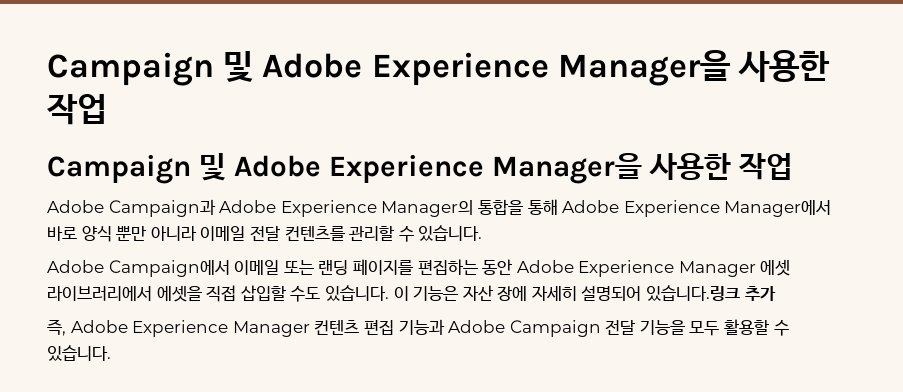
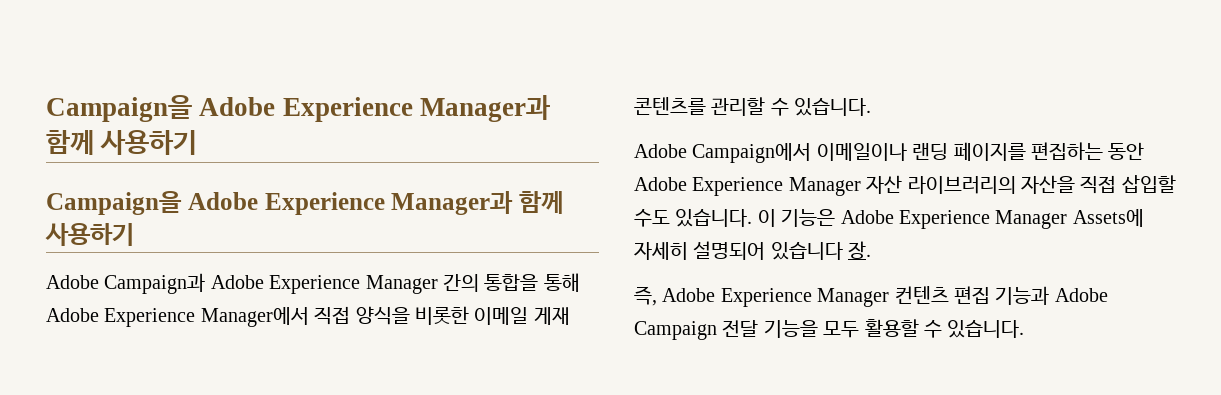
[47,50,830,86] [47,94,107,125] [47,153,793,184] Campaign 및 Adobe Experience Manager을 사용한 작업 // Campaign 및 Adobe Experience Manager을 사용한 작업 -> [46,95,550,122] [46,130,198,155] [46,191,563,215] [45,223,134,246] Campaign을 Adobe Experience Manager과 함께 사용하기 // Campaign을 Adobe Experience Manager과 함께 사용하기
[381,200,474,217] Manager의 -> [365,274,479,294] Manager 간의
[47,226,345,242] 바로 양식 뿐만 아니라 이메일 전달 컨텐츠를 -> [314,306,570,325] [634,97,706,115] 직접 양식을 비롯한 이메일 게재 콘텐츠를
[234,260,314,275] 이메일 또는 -> [816,143,907,161] 이메일이나
[760,259,791,276] [47,285,202,302] 에셋 라이브러리에서 에셋을 -> [866,175,1075,194] 자산 라이브러리의 자산을
[462,285,776,301] 자산 장에 자세히 설명되어 있습니다.링크 추가 -> [840,209,1144,229] [634,241,872,260] Adobe Experience Manager Assets에 자세히 설명되어 있습니다 장.

